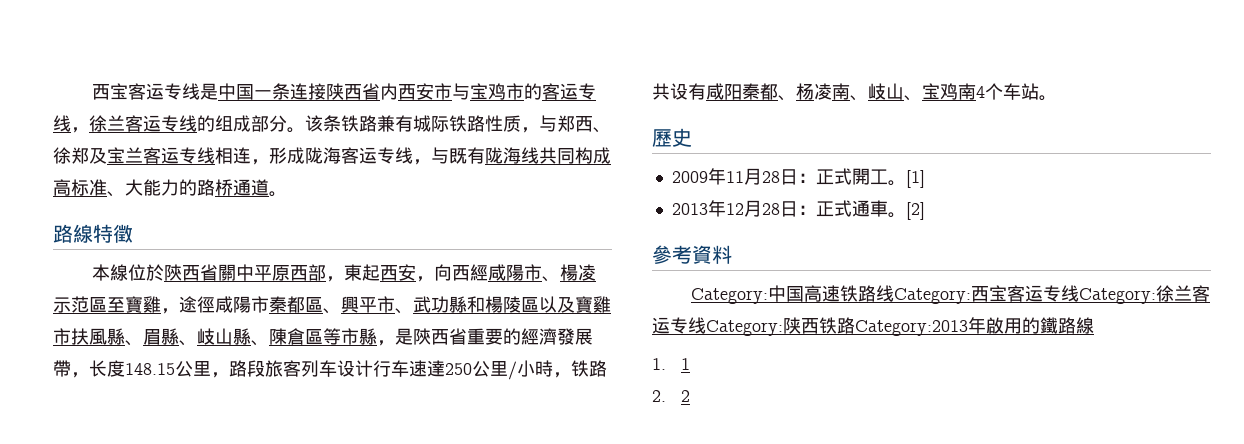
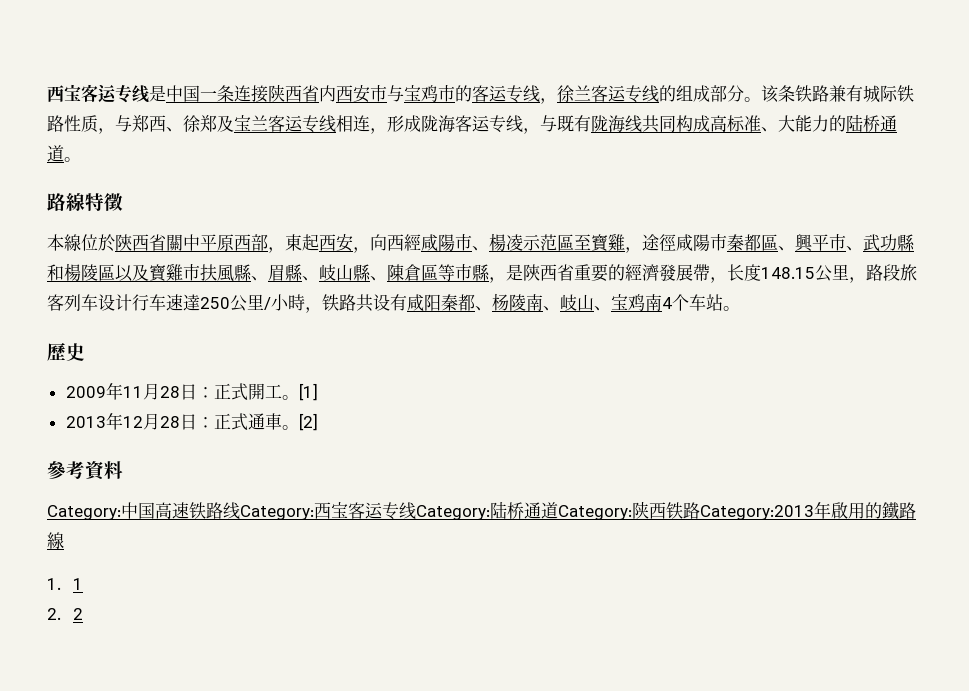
[197,179,215,196] 路 -> [846,114,863,132] 陆
[814,83,832,100] 凌 -> [509,294,526,311] 陵
[1156,285,1211,302] [652,317,706,334] 徐兰客运专线 -> [490,501,558,519] 陆桥通道

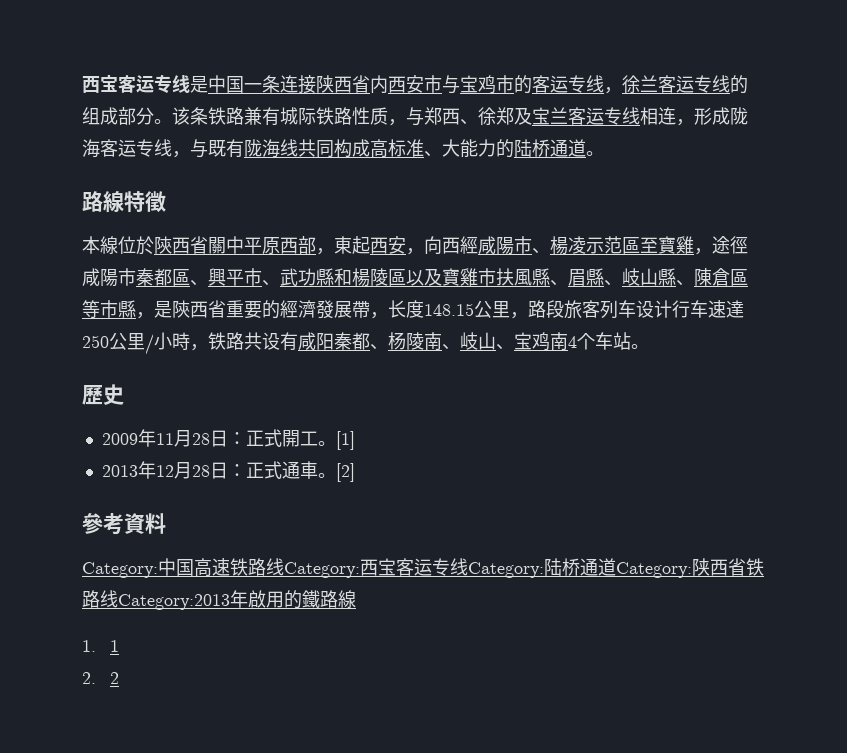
[666,502,700,519] 铁路 -> [728,558,764,576] [82,590,118,608] 省铁路线

